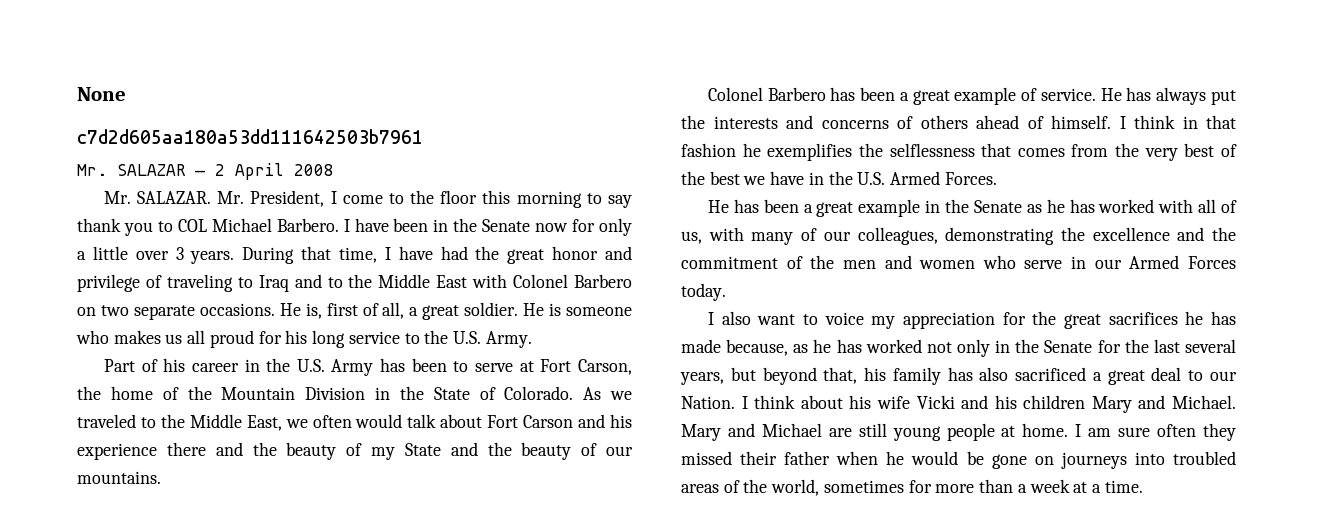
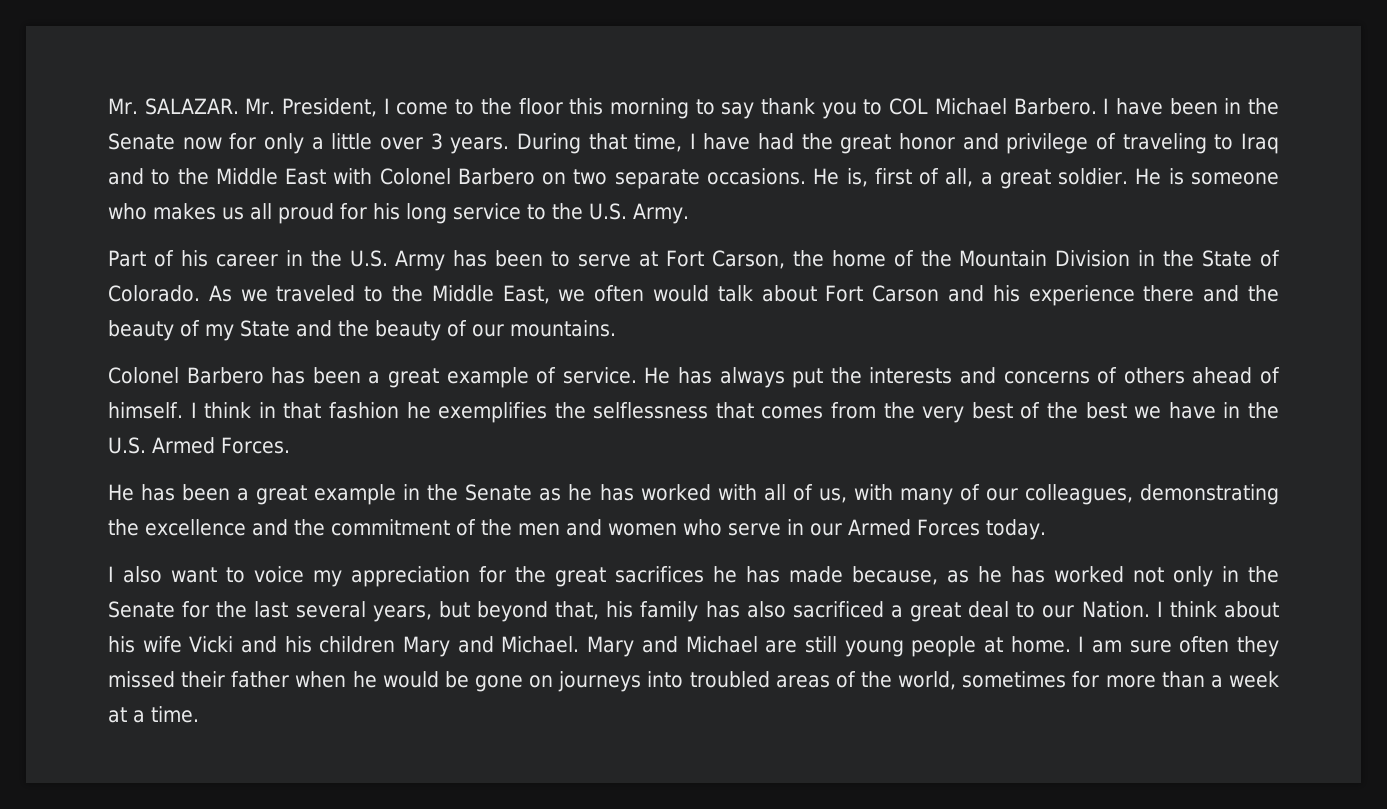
[77,87,126,101] [77,129,423,144] [77,163,334,180] None // c7d2d605aa180a53dd111642503b7961 // Mr. SALAZAR — 2 April 2008 // -> (108, 106) none

